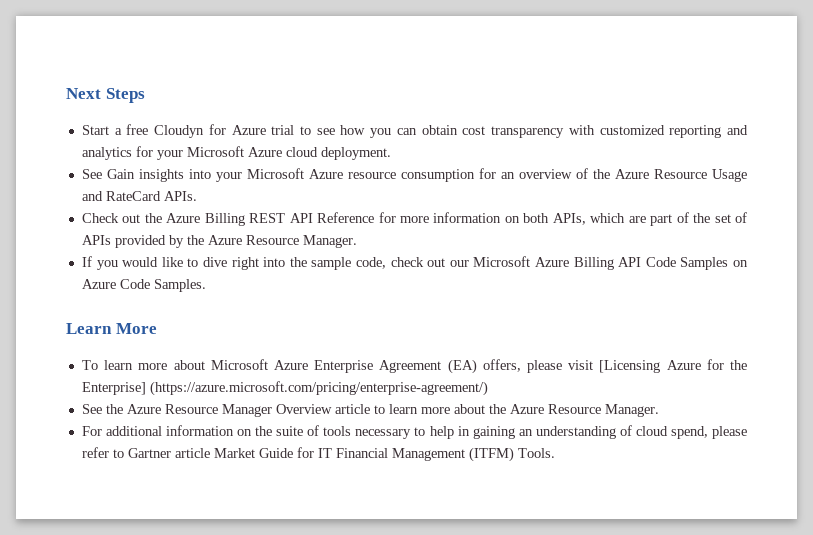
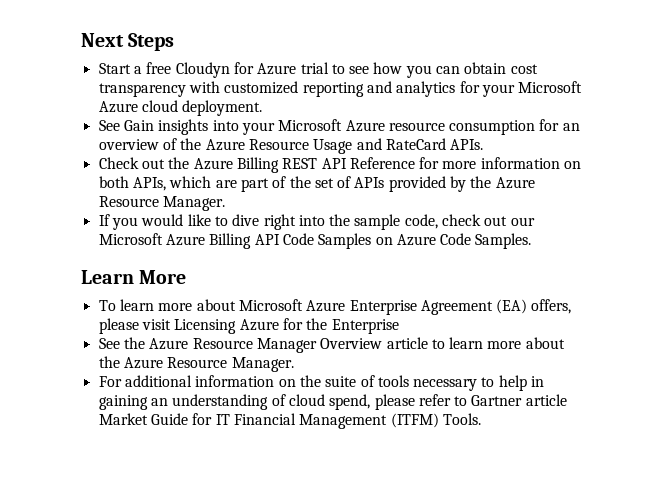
[599,360,661,373] [Licensing -> [174,319,237,334] Licensing
[81,381,488,396] Enterprise] (https://azure.microsoft.com/pricing/enterprise-agreement/) -> [331,319,399,334] Enterprise

